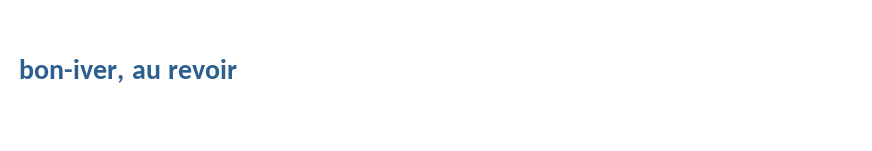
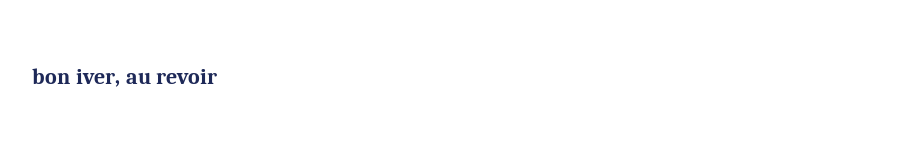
[19,59,124,83] bon-iver, -> [32,68,120,87] bon iver,

